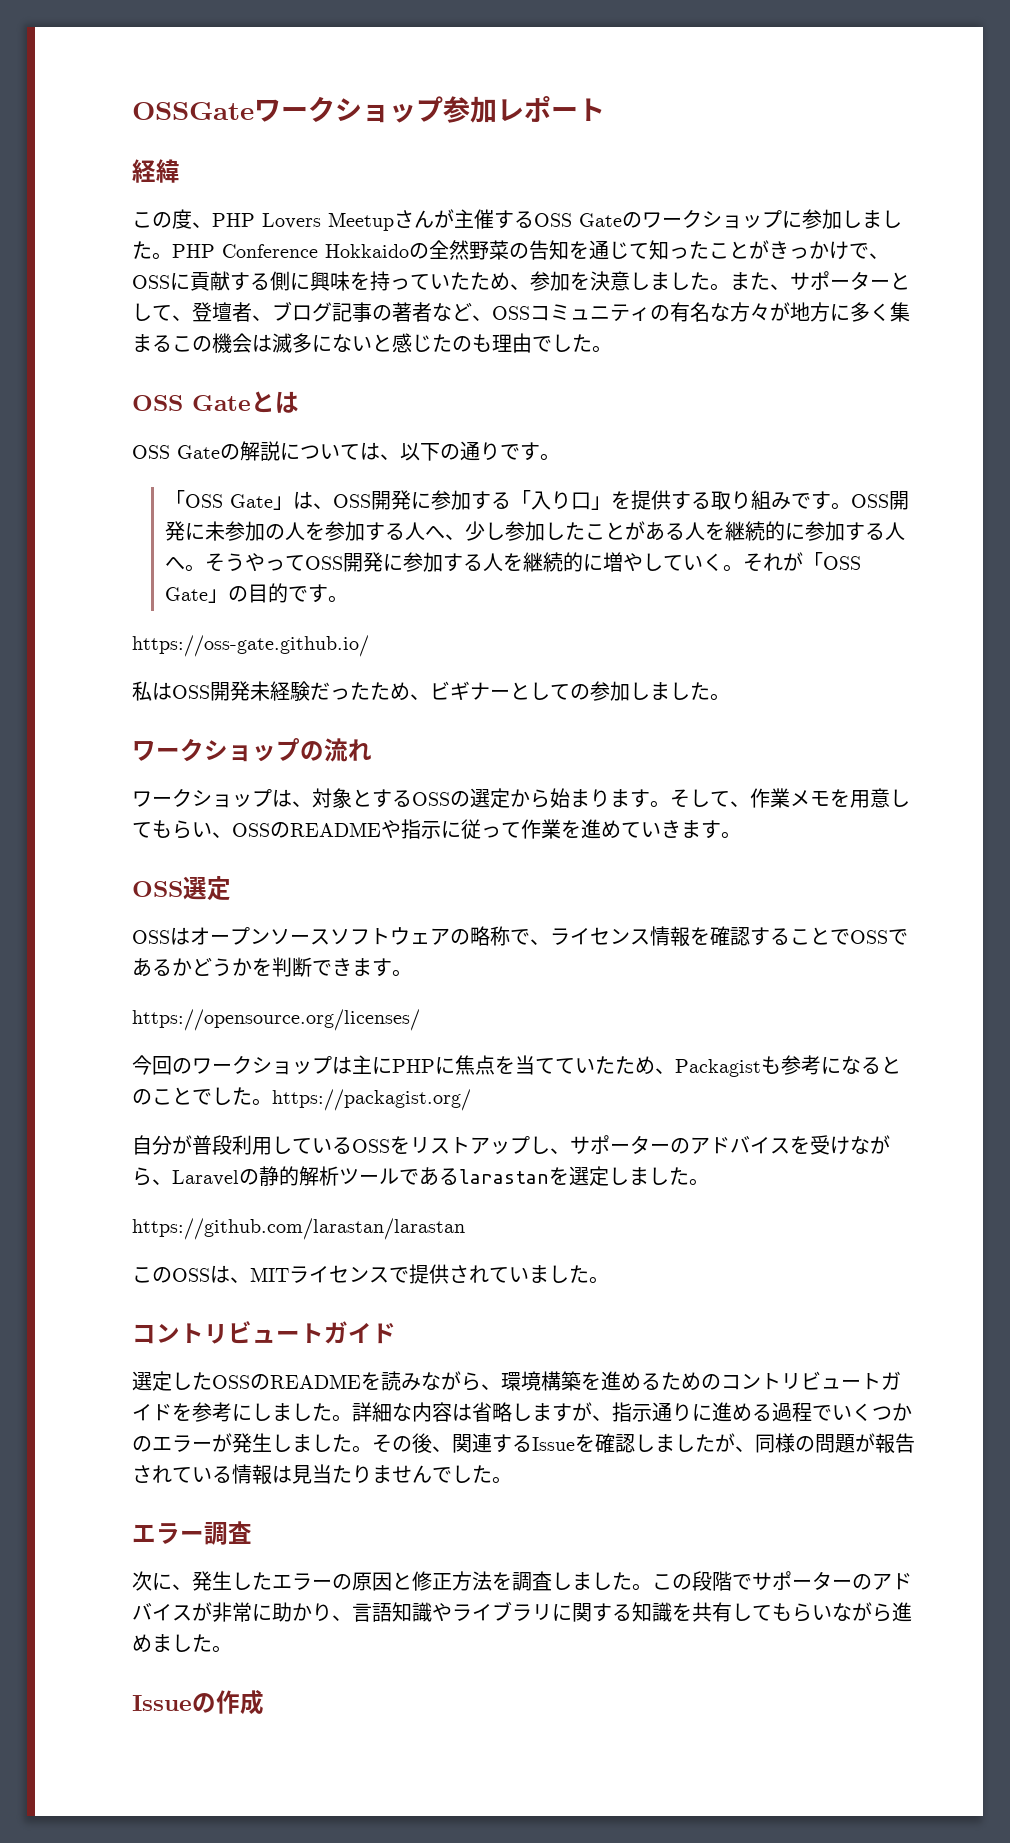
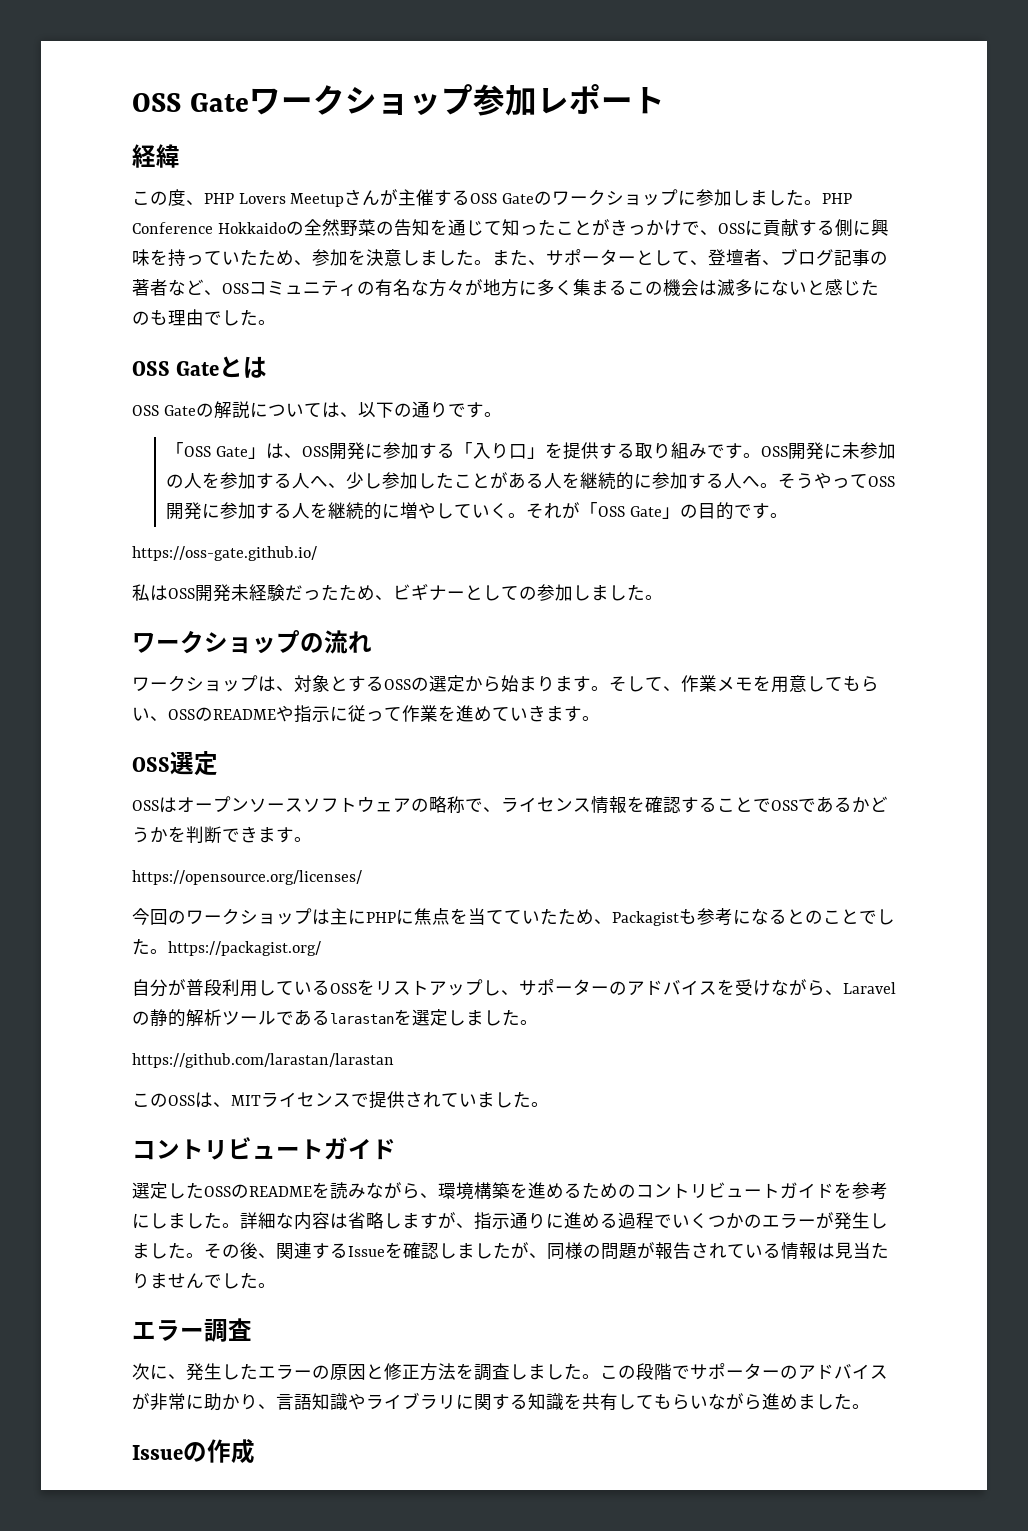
[132,102,254,120] OSSGate -> [132,93,249,112] OSS Gate

